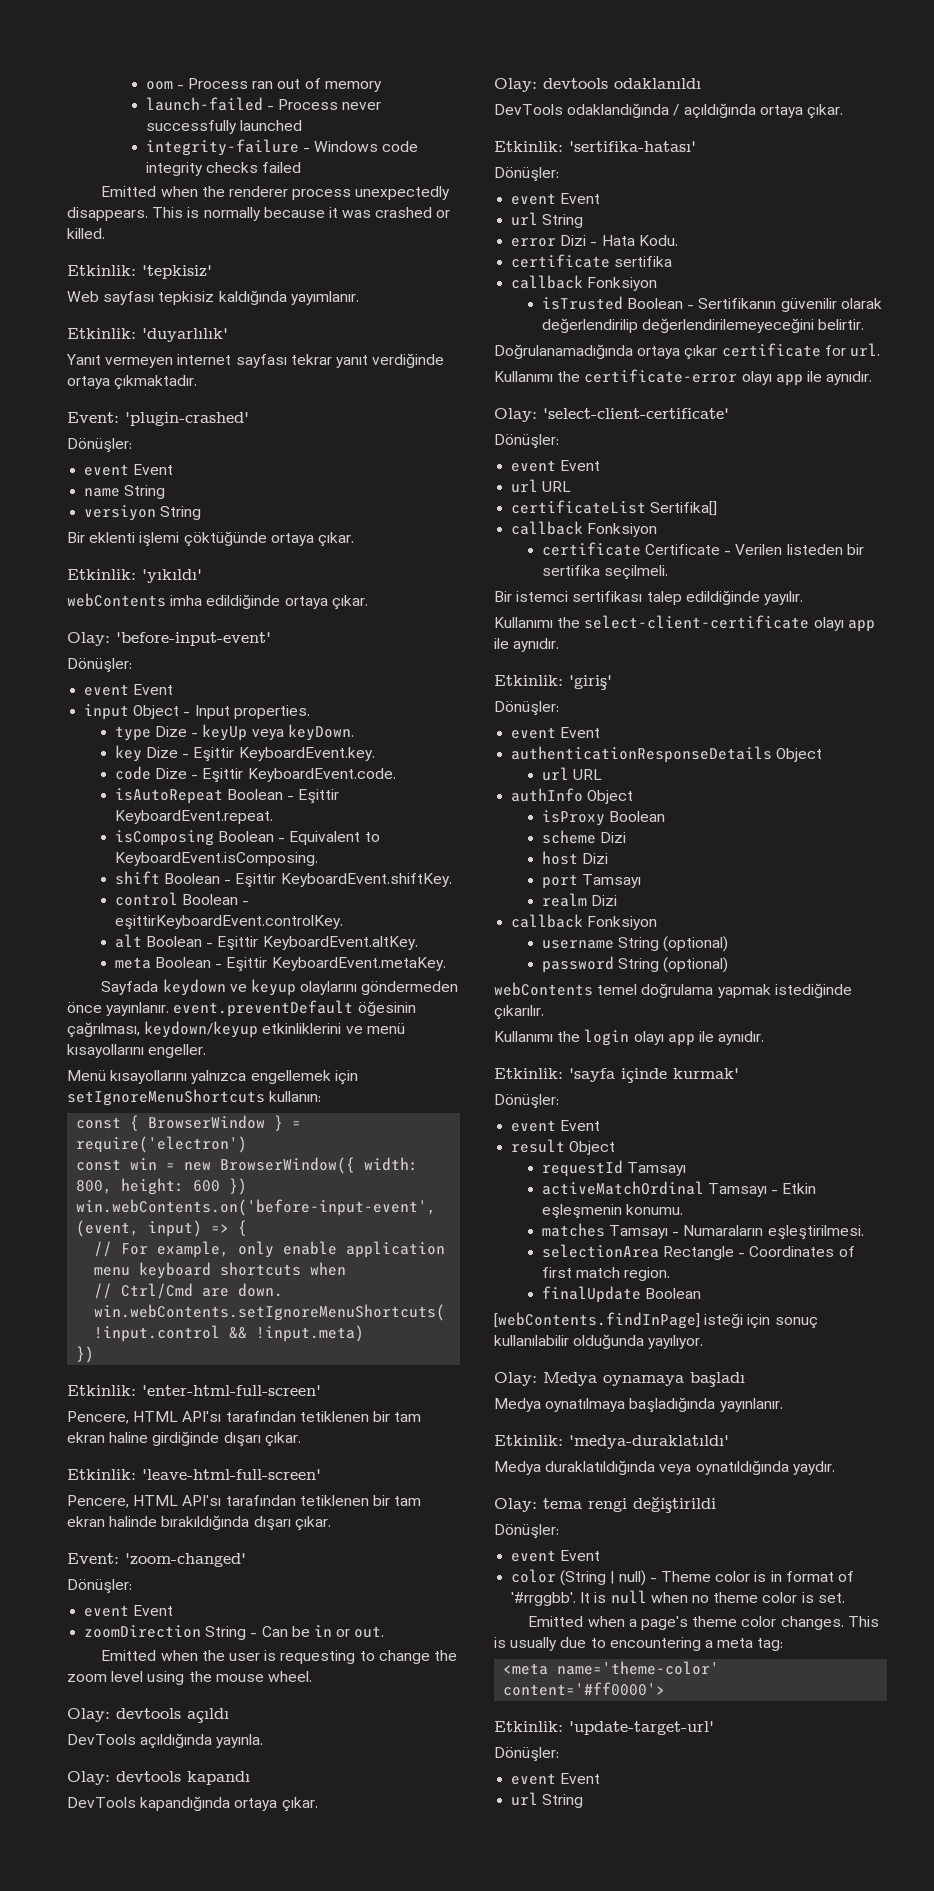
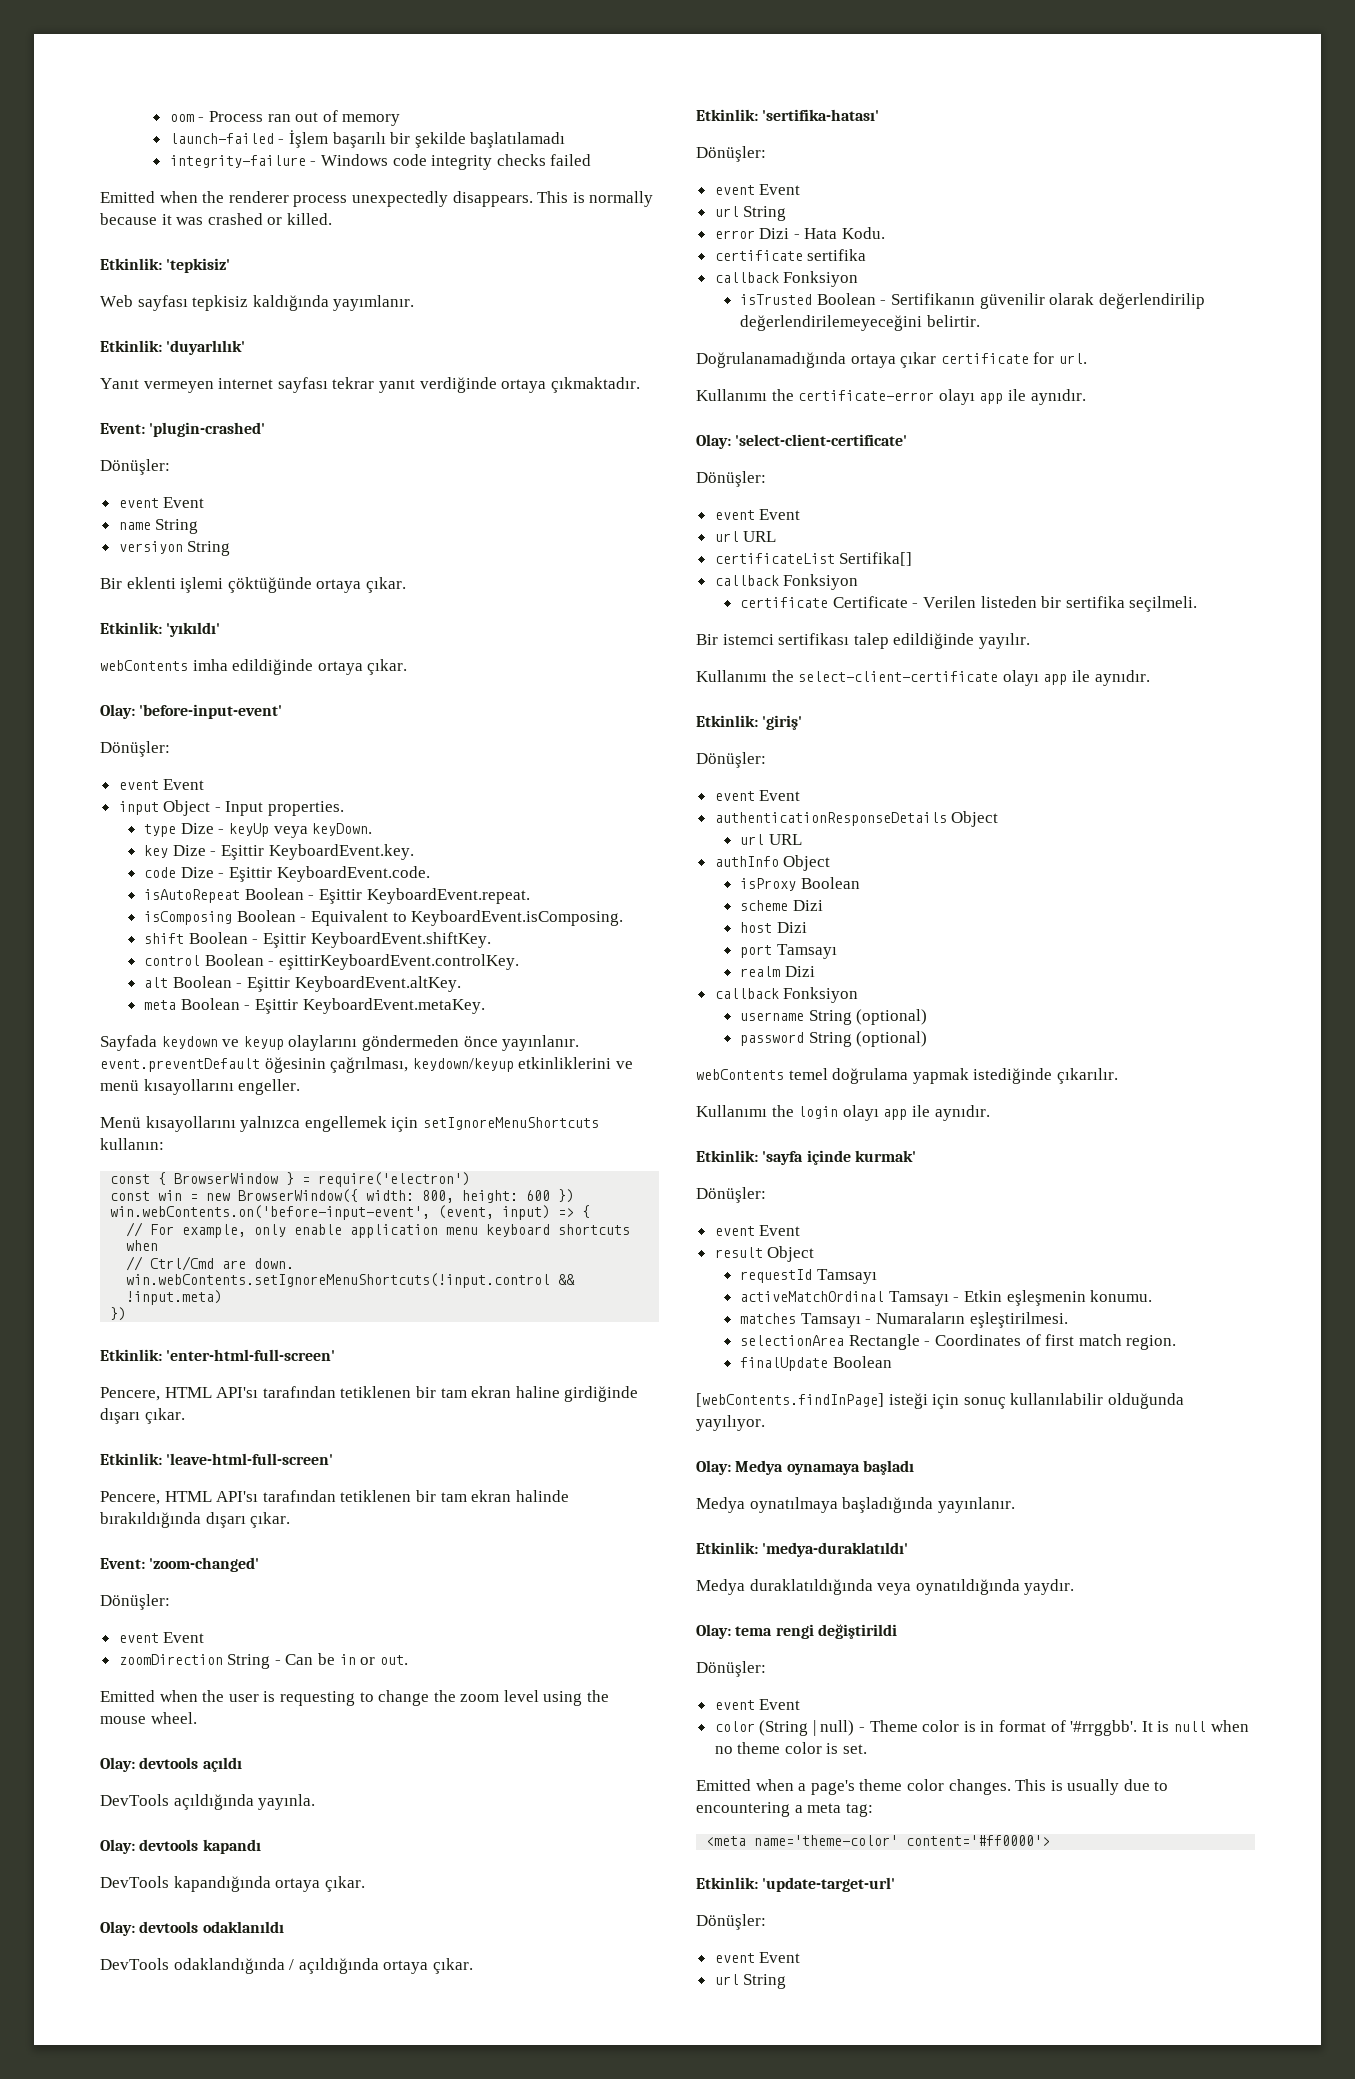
[278,99,382,110] [145,120,302,134] Process never successfully launched -> [288,130,566,148] İşlem başarılı bir şekilde başlatılamadı

